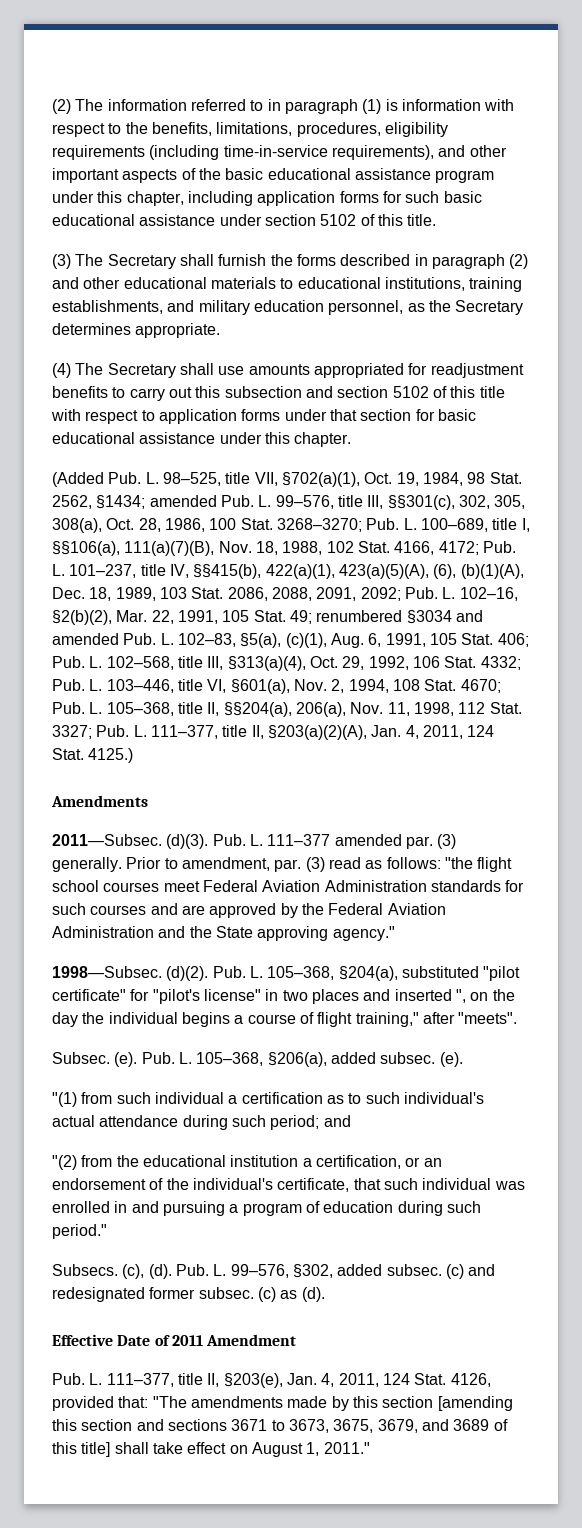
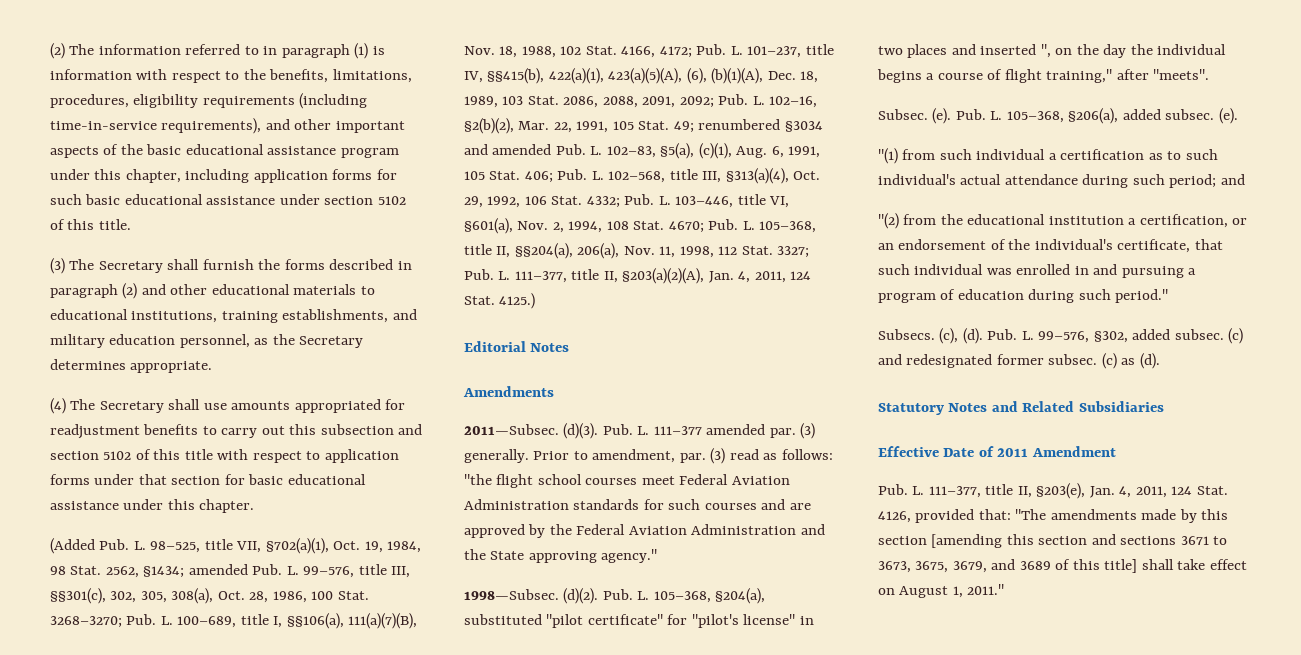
(134, 755) none -> [464,341,570,352] // Editorial Notes
(325, 1294) none -> [878,401,1164,415] // Statutory Notes and Related Subsidiaries

